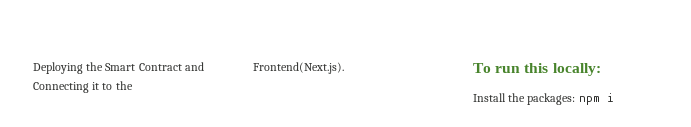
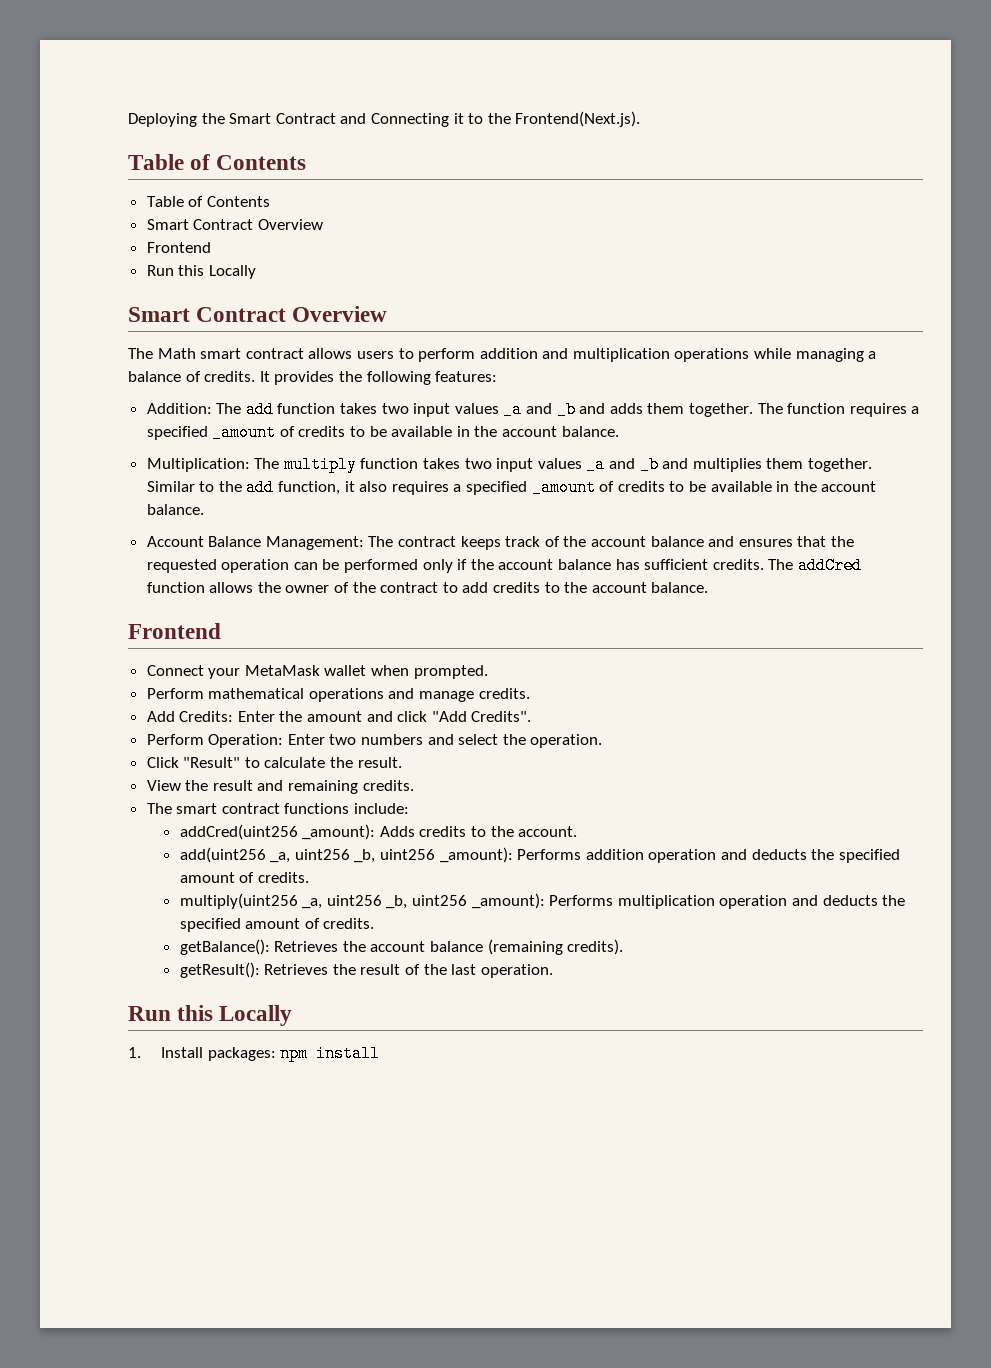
[473,63,601,76] [473,93,526,102] To run this locally: // Install the -> [128,154,307,170] [146,196,270,207] [146,219,323,230] [146,242,211,253] [146,265,256,279] [128,306,388,322] [128,348,877,362] [128,371,498,385] [146,401,920,418] [146,424,619,441] [146,456,872,473] [146,479,877,496] [146,504,204,515] [146,536,854,550] [146,557,862,574] [146,582,709,593] [128,623,221,639] [146,665,488,679] [146,688,530,702] [146,711,532,722] [146,734,603,748] [146,757,402,768] [146,780,414,794] [146,803,410,814] [179,824,578,840] [179,847,900,863] [179,872,309,883] [179,893,906,909] [179,918,375,932] [179,939,624,955] [179,962,553,978] [128,1005,293,1026] [128,1047,203,1058] Table of Contents // Table of Contents // Smart Contract Overview // Frontend // Run this Locally // Smart Contract Overview // The Math smart contract allows users to perform addition and multiplication operations while managing a balance of credits. It provides the following features: // Addition: The add function takes two input values _a and _b and adds them together. The function requires a specified _amount of credits to be available in the account balance. // Multiplication: The multiply function takes two input values _a and _b and multiplies them together. Similar to the add function, it also requires a specified _amount of credits to be available in the account balance. // Account Balance Management: The contract keeps track of the account balance and ensures that the requested operation can be performed only if the account balance has sufficient credits. The addCred function allows the owner of the contract to add credits to the account balance. // Frontend // Connect your MetaMask wallet when prompted. // Perform mathematical operations and manage credits. // Add Credits: Enter the amount and click "Add Credits". // Perform Operation: Enter two numbers and select the operation. // Click "Result" to calculate the result. // View the result and remaining credits. // The smart contract functions include: // addCred(uint256 _amount): Adds credits to the account. // add(uint256 _a, uint256 _b, uint256 _amount): Performs addition operation and deducts the specified amount of credits. // multiply(uint256 _a, uint256 _b, uint256 _amount): Performs multiplication operation and deducts the specified amount of credits. // getBalance(): Retrieves the account balance (remaining credits). // getResult(): Retrieves the result of the last operation. // Run this Locally // 1. Install
[606,93,614,102] i -> [316,1045,381,1062] install

